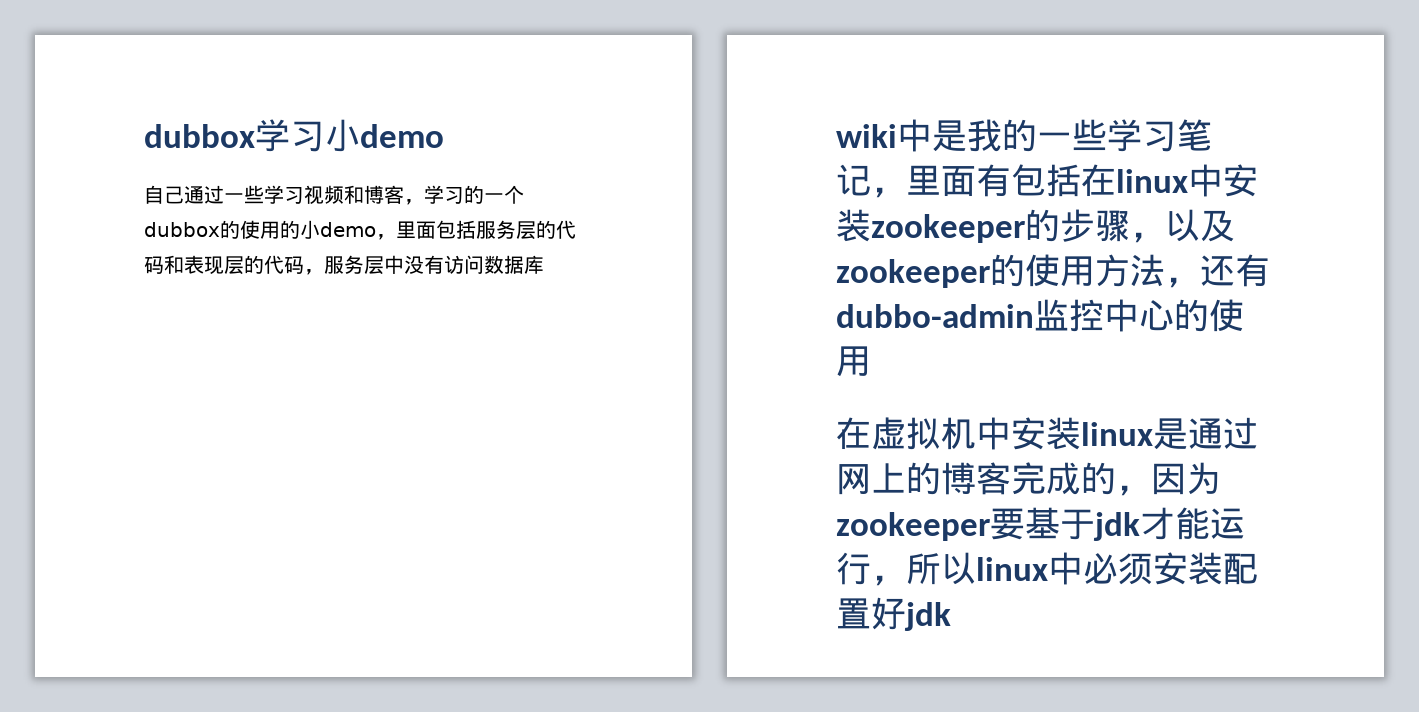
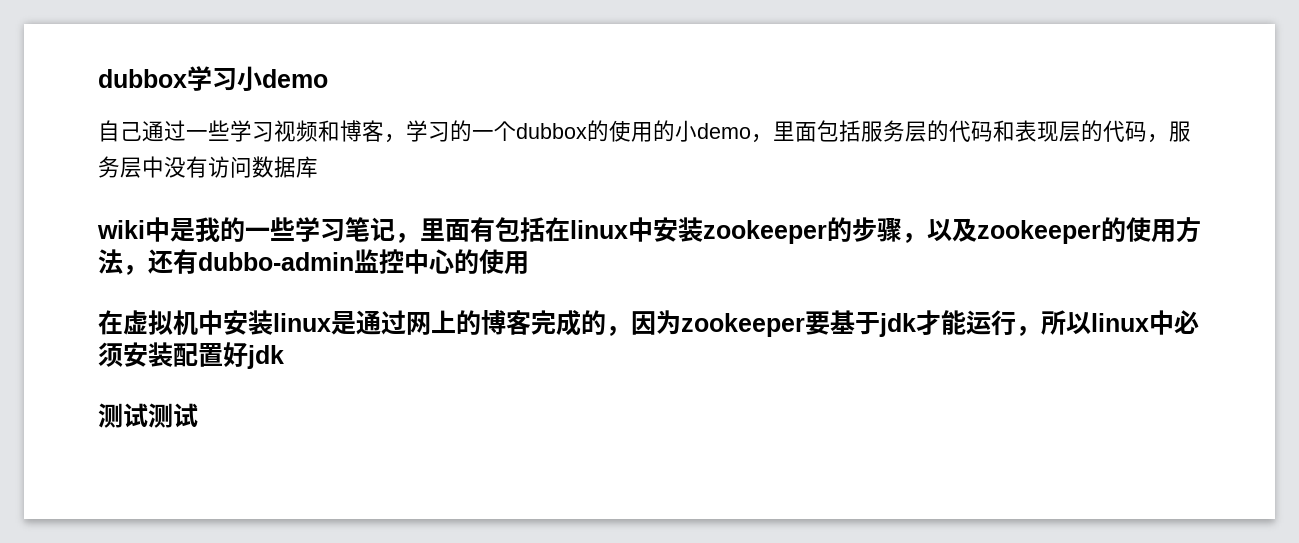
(951, 616) none -> [98,403,198,428] // 测试测试

